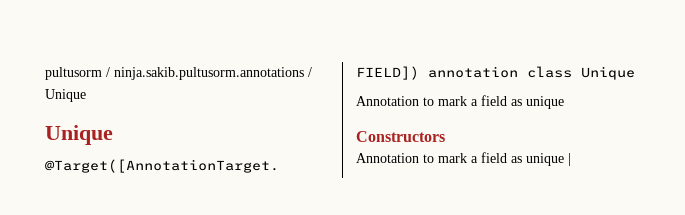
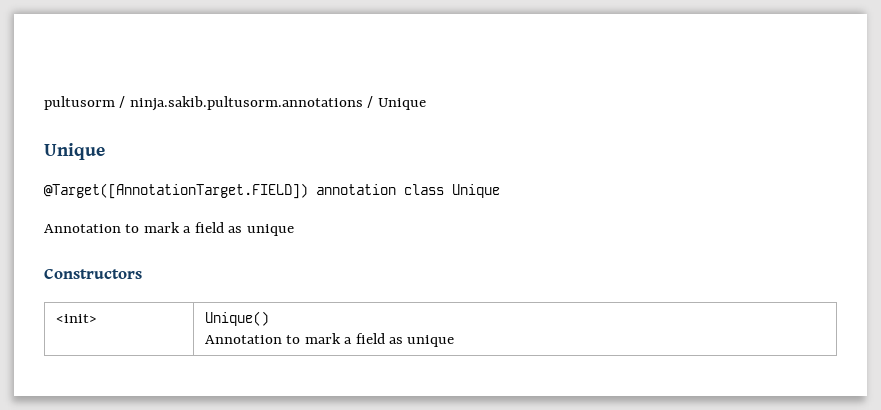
[356,152,571,166] // Annotation to mark a field as unique | -> [55,314,97,323] [204,311,269,326] [204,333,455,347] // <init> | Unique() // Annotation to mark a field as unique

